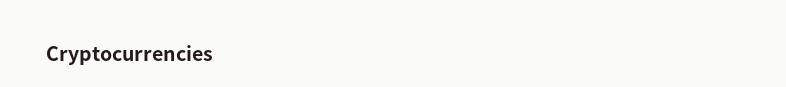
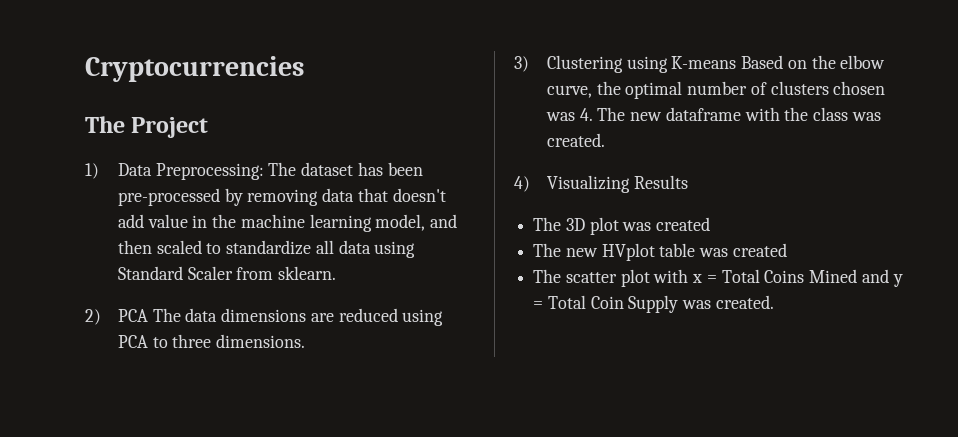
(213, 55) none -> [85,116,209,138] [85,162,423,180] [117,188,446,206] [117,214,458,232] [117,240,416,258] [117,266,337,280] [85,308,444,326] [117,334,306,348] [514,55,886,73] [546,81,886,99] [545,107,881,121] [546,133,605,147] [514,175,688,193] [533,217,711,235] [533,243,787,261] [533,269,903,287] [533,295,774,313] // The Project // 1) Data Preprocessing: The dataset has been pre-processed by removing data that doesn't add value in the machine learning model, and then scaled to standardize all data using Standard Scaler from sklearn. // 2) PCA The data dimensions are reduced using PCA to three dimensions. // 3) Clustering using K-means Based on the elbow curve, the optimal number of clusters chosen was 4. The new dataframe with the class was created. // 4) Visualizing Results // The 3D plot was created // The new HVplot table was created // The scatter plot with x = Total Coins Mined and y = Total Coin Supply was created.

